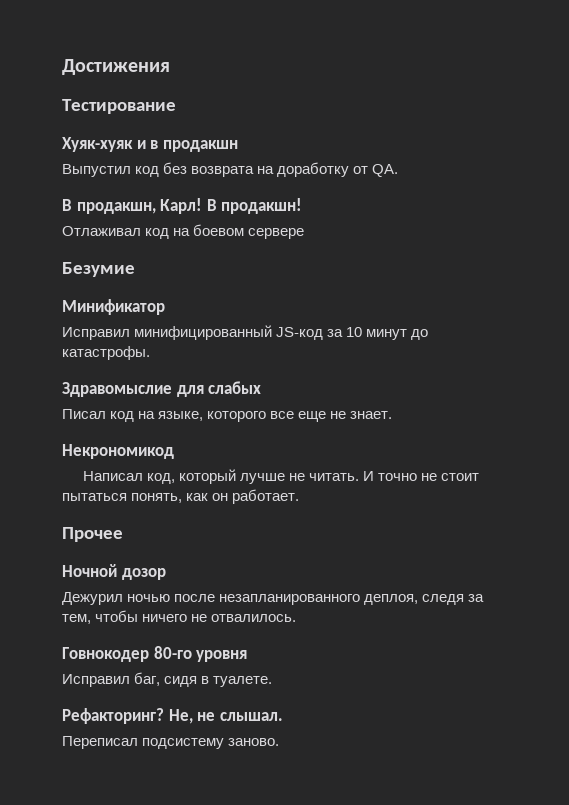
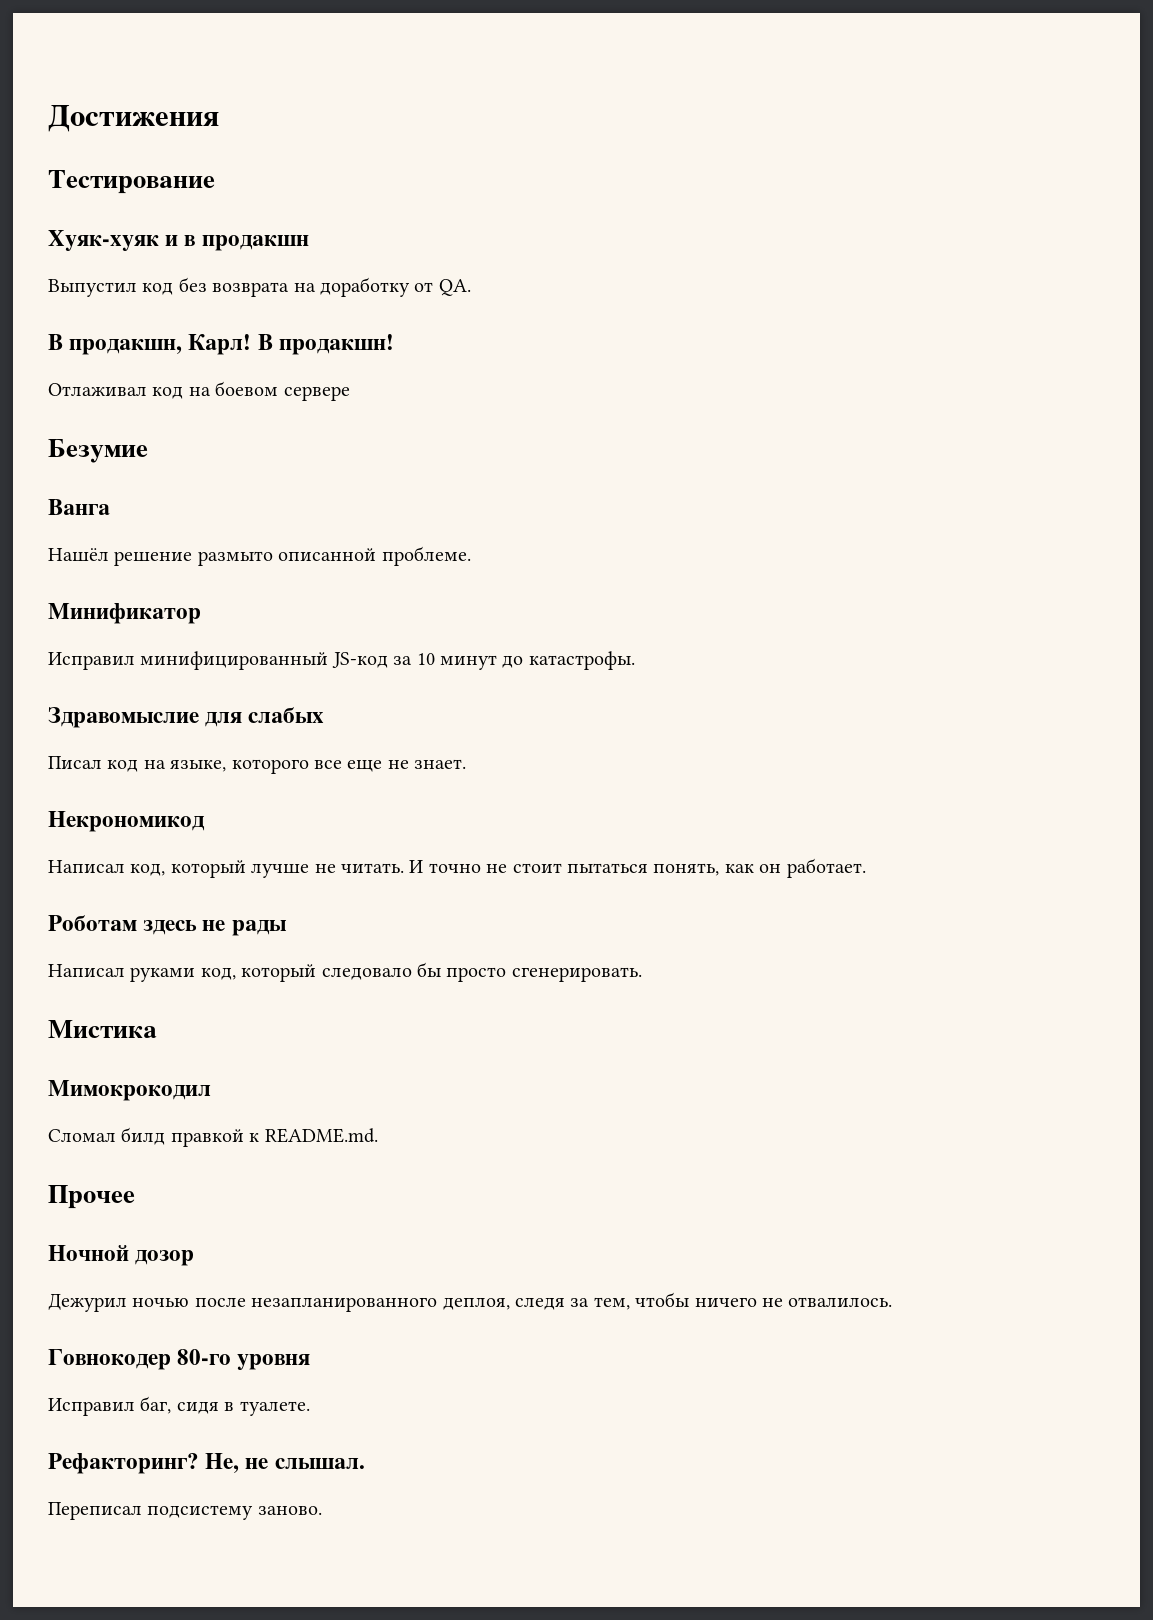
(135, 269) none -> [48,499,110,515] [48,546,471,566] // Ванга // Нашёл решение размыто описанной проблеме.
(300, 496) none -> [48,915,287,936] [48,962,642,982] [48,1020,157,1038] [48,1080,211,1101] [48,1127,378,1147] // Роботам здесь не рады // Написал руками код, который следовало бы просто сгенерировать. // Мистика // Мимокрокодил // Сломал билд правкой к README.md.

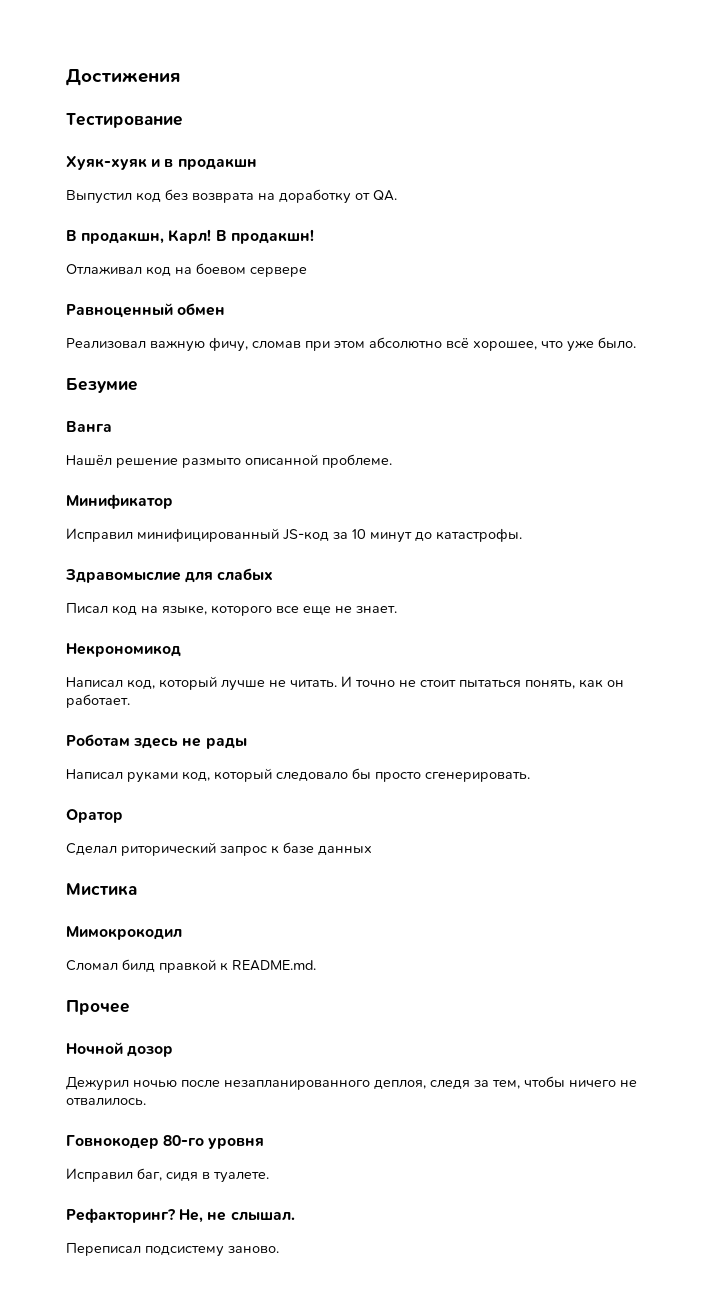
(350, 393) none -> [66,303,226,318] [66,337,636,352] // Равноценный обмен // Реализовал важную фичу, сломав при этом абсолютно всё хорошее, что уже было.
(642, 974) none -> [66,809,123,823] [66,842,372,856] // Оратор // Сделал риторический запрос к базе данных

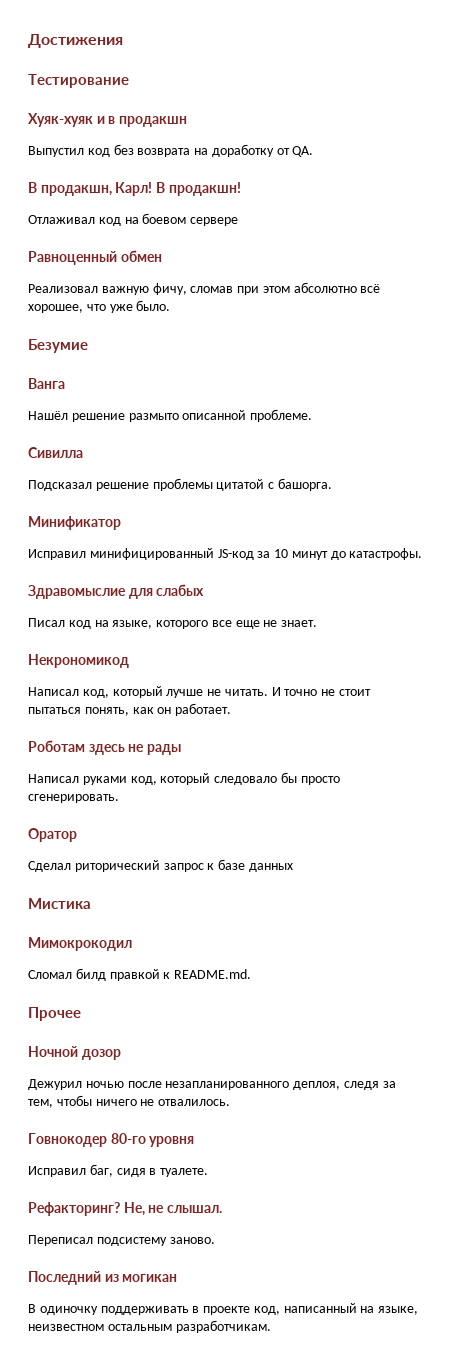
(392, 461) none -> [28,447,83,458] [28,478,332,491] // Сивилла // Подсказал решение проблемы цитатой с башорга.
(279, 1249) none -> [28,1271,178,1285] [28,1303,419,1315] [28,1320,271,1333] // Последний из могикан // В одиночку поддерживать в проекте код, написанный на языке, неизвестном остальным разработчикам.

